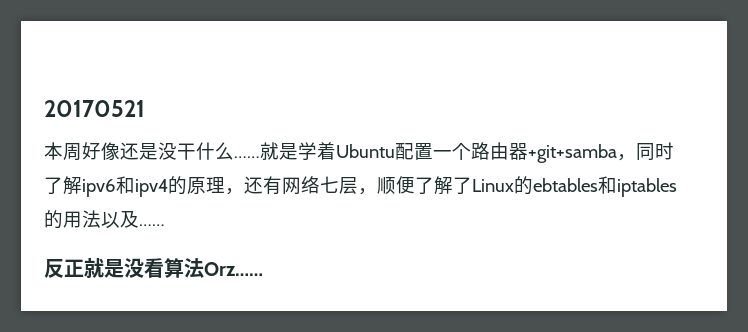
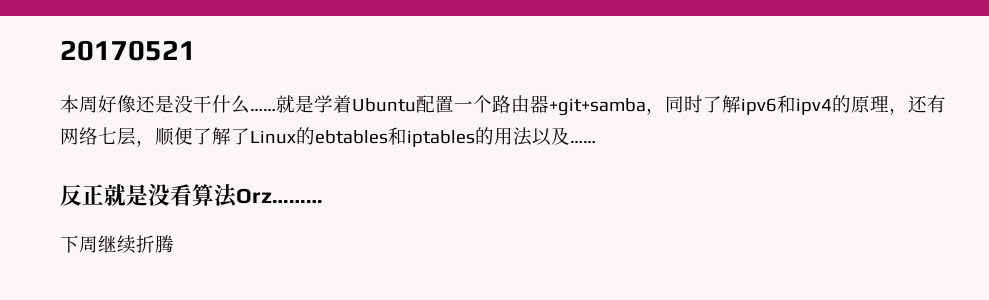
[204,262,263,276] Orz…… -> [236,188,323,204] [60,235,174,254] Orz……… // 下周继续折腾

